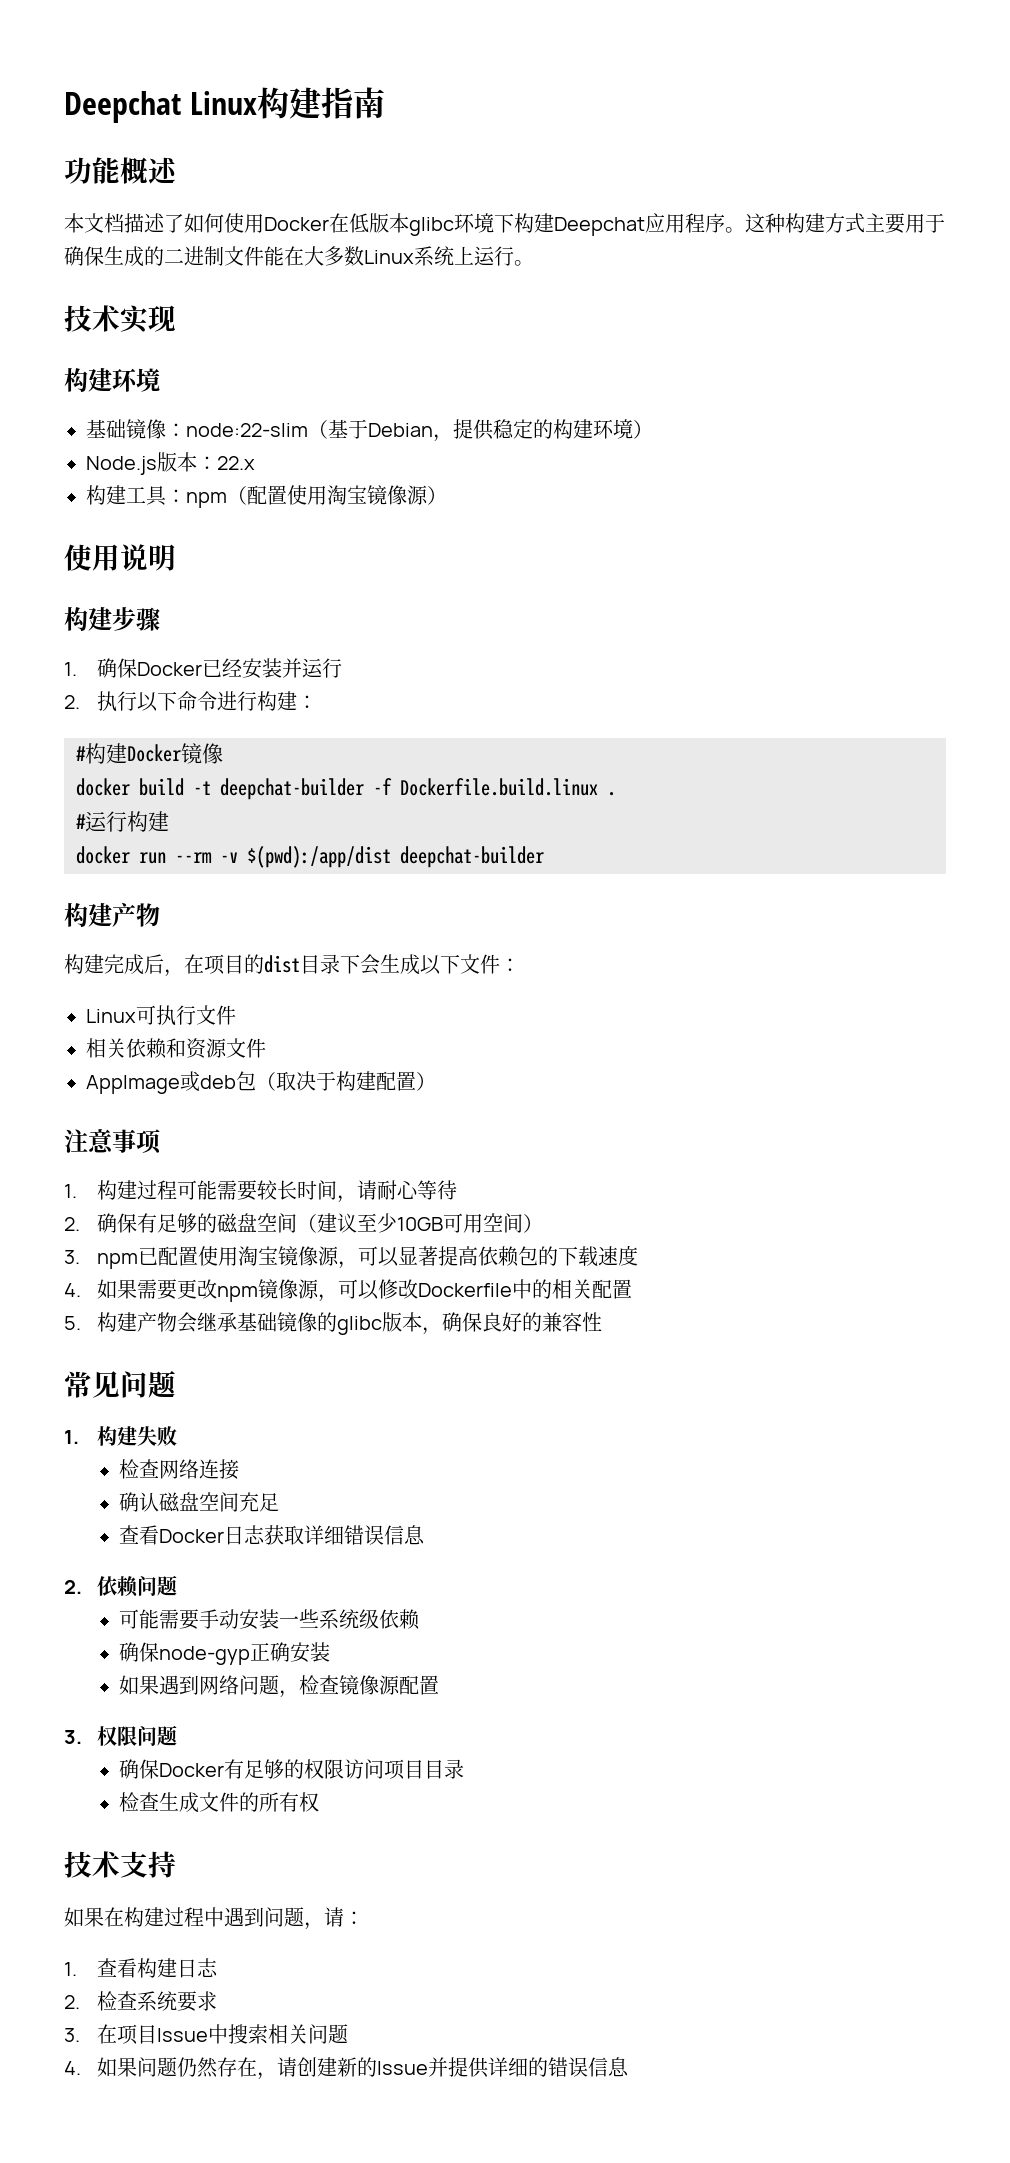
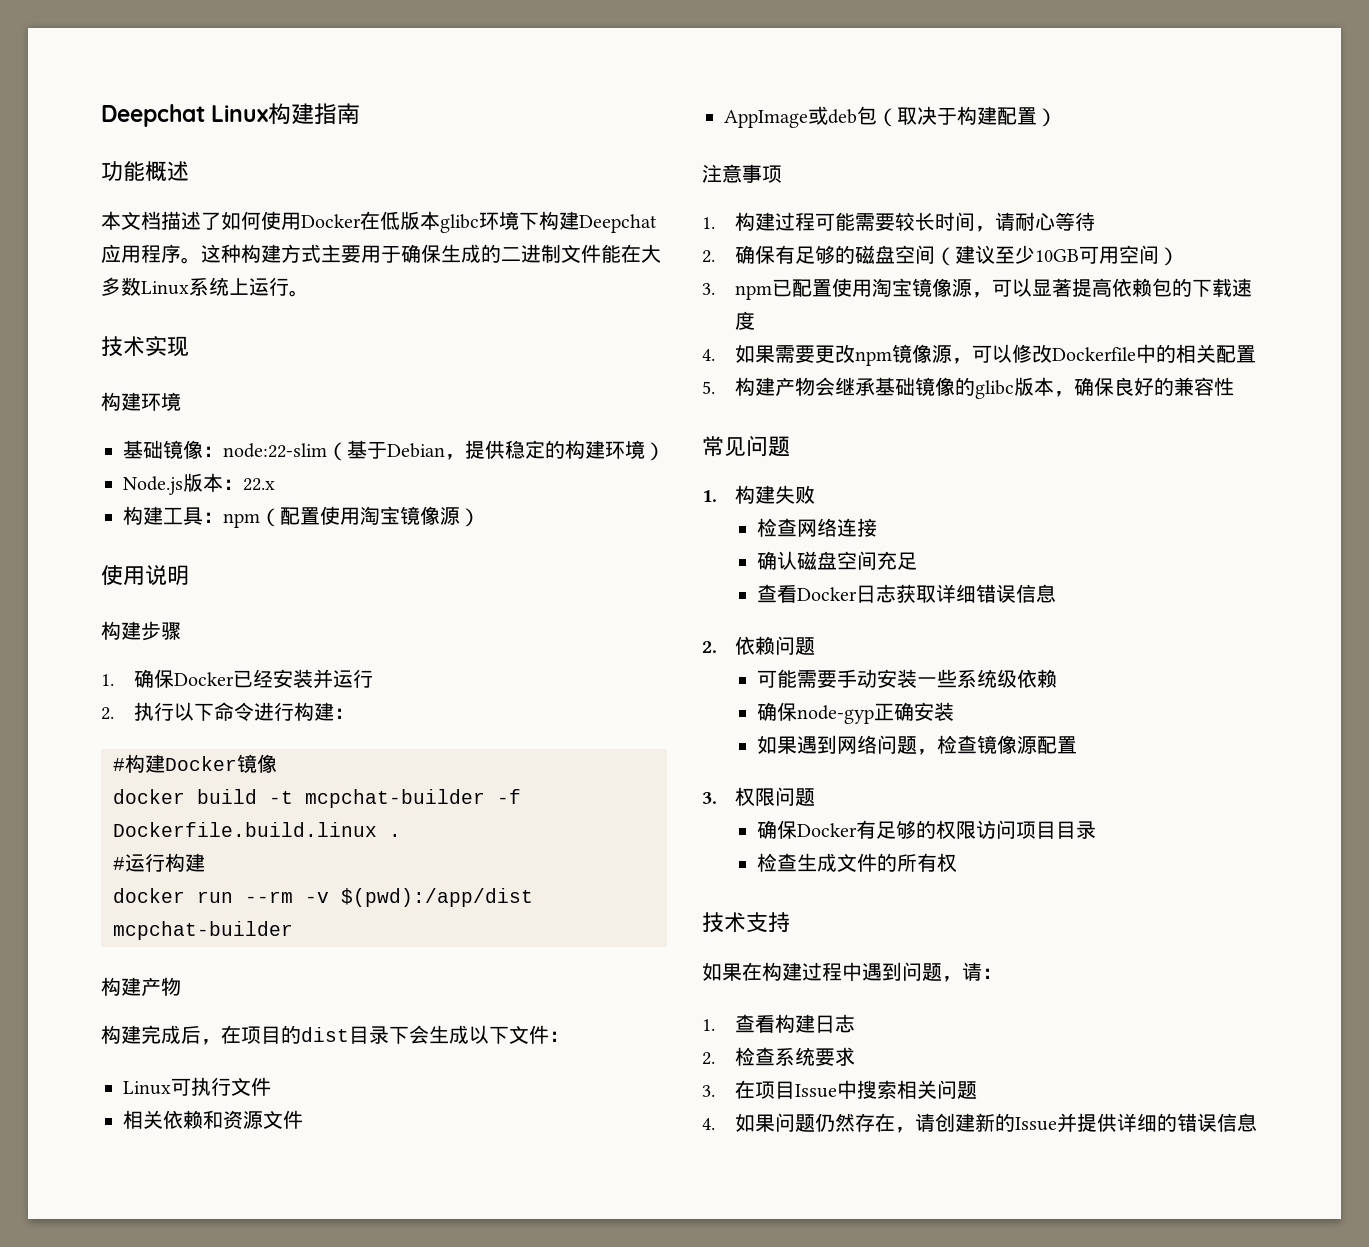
[220,778,364,800] deepchat-builder -> [305,789,485,808] mcpchat-builder
[400,846,544,868] deepchat-builder -> [113,921,293,940] mcpchat-builder

